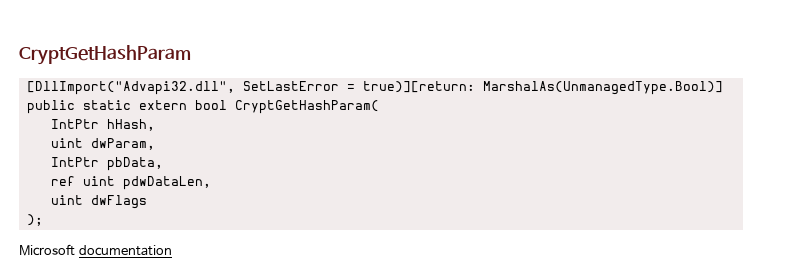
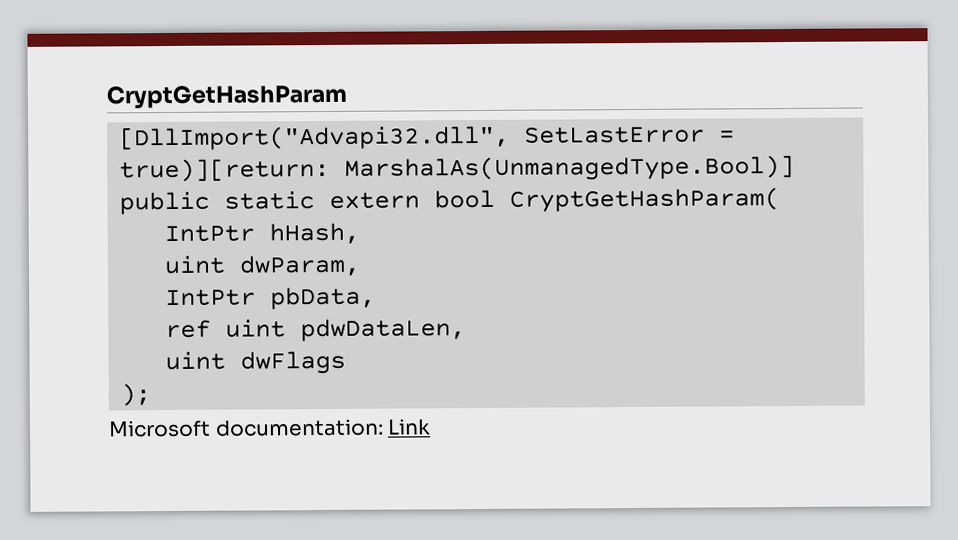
[78,245,172,256] documentation -> [214,418,432,437] documentation: Link

